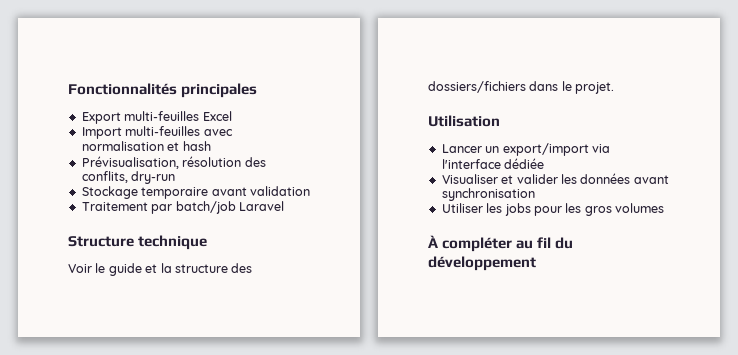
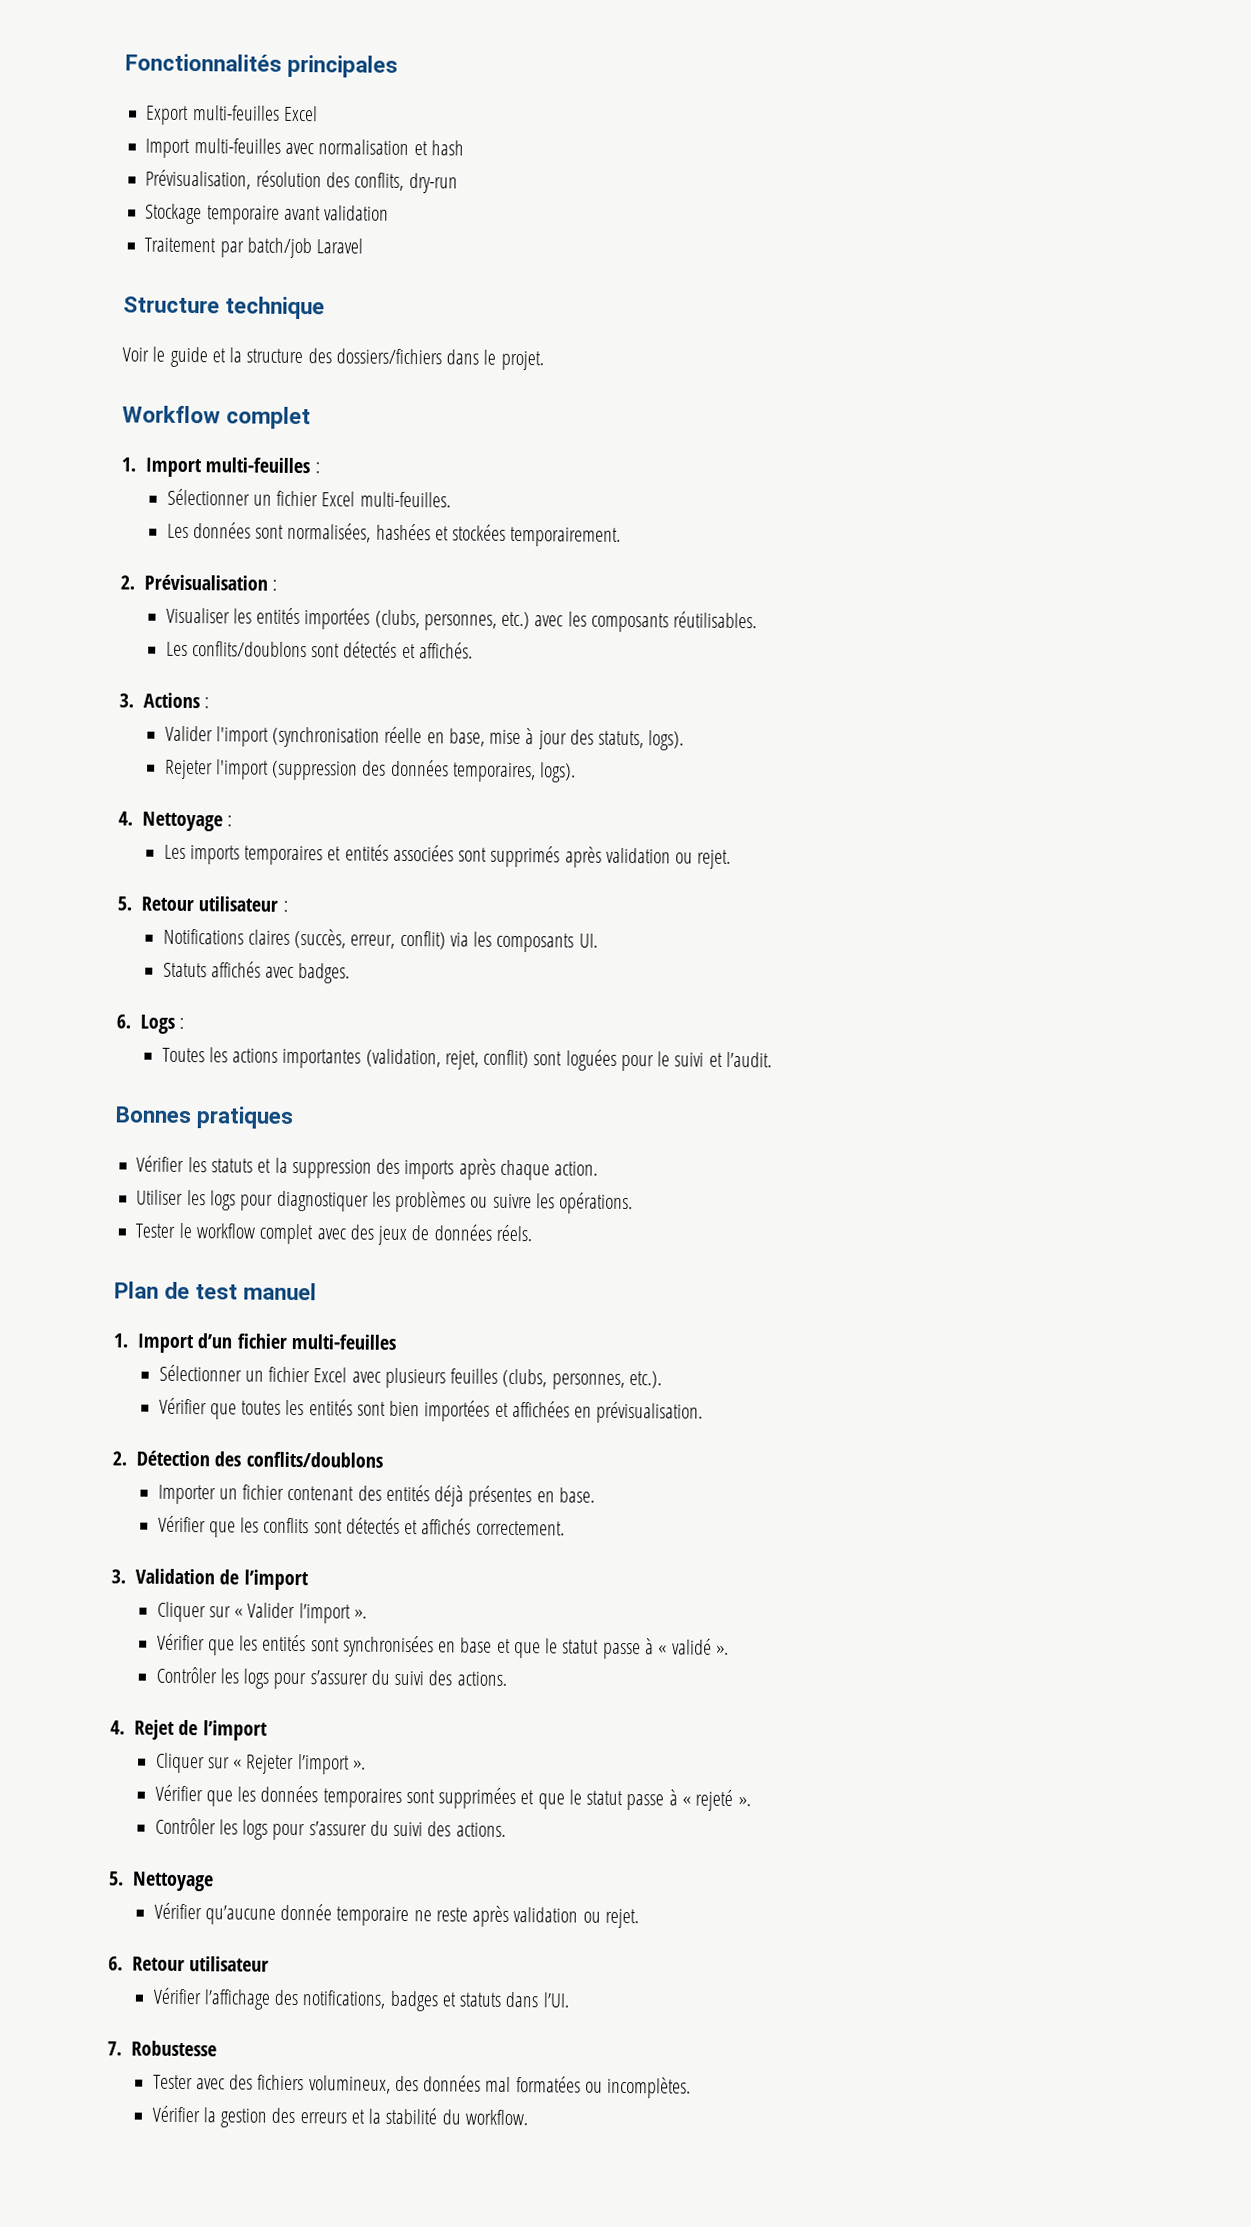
[428,115,500,127] [441,143,610,156] [441,158,545,169] [441,173,669,184] [441,188,535,201] [441,203,664,216] [428,235,574,252] [428,256,536,271] Utilisation // Lancer un export/import via l'interface dédiée // Visualiser et valider les données avant synchronisation // Utiliser les jobs pour les gros volumes // À compléter au fil du développement -> [122,405,312,430] [121,457,320,478] [166,488,451,508] [166,522,622,547] [120,574,278,591] [165,607,758,633] [165,641,473,659] [119,692,210,709] [164,725,685,751] [164,759,577,783] [118,811,233,832] [163,844,732,869] [117,896,288,912] [162,928,598,953] [162,961,351,984] [116,1014,185,1034] [161,1047,772,1072] [115,1106,295,1129] [136,1155,599,1181] [136,1189,634,1215] [135,1222,532,1246] [114,1281,318,1301] [113,1333,396,1354] [158,1364,662,1391] [158,1397,704,1424] [112,1450,383,1468] [157,1484,595,1508] [157,1515,565,1538] [111,1568,309,1591] [156,1601,367,1624] [156,1633,729,1660] [155,1666,507,1690] [110,1719,268,1741] [154,1752,366,1775] [154,1784,751,1812] [154,1817,506,1841] [108,1871,215,1892] [153,1902,639,1929] [108,1956,270,1972] [152,1987,570,2012] [107,2040,218,2057] [152,2074,692,2099] [151,2105,528,2128] Workflow complet // 1. Import multi-feuilles : // Sélectionner un fichier Excel multi-feuilles. // Les données sont normalisées, hashées et stockées temporairement. // 2. Prévisualisation : // Visualiser les entités importées (clubs, personnes, etc.) avec les composants réutilisables. // Les conflits/doublons sont détectés et affichés. // 3. Actions : // Valider l'import (synchronisation réelle en base, mise à jour des statuts, logs). // Rejeter l'import (suppression des données temporaires, logs). // 4. Nettoyage : // Les imports temporaires et entités associées sont supprimés après validation ou rejet. // 5. Retour utilisateur : // Notifications claires (succès, erreur, conflit) via les composants UI. // Statuts affichés avec badges. // 6. Logs : // Toutes les actions importantes (validation, rejet, conflit) sont loguées pour le suivi et l’audit. // Bonnes pratiques // Vérifier les statuts et la suppression des imports après chaque action. // Utiliser les logs pour diagnostiquer les problèmes ou suivre les opérations. // Tester le workflow complet avec des jeux de données réels. // Plan de test manuel // 1. Import d’un fichier multi-feuilles // Sélectionner un fichier Excel avec plusieurs feuilles (clubs, personnes, etc.). // Vérifier que toutes les entités sont bien importées et affichées en prévisualisation. // 2. Détection des conflits/doublons // Importer un fichier contenant des entités déjà présentes en base. // Vérifier que les conflits sont détectés et affichés correctement. // 3. Validation de l’import // Cliquer sur « Valider l’import ». // Vérifier que les entités sont synchronisées en base et que le statut passe à « validé ». // Contrôler les logs pour s’assurer du suivi des actions. // 4. Rejet de l’import // Cliquer sur « Rejeter l’import ». // Vérifier que les données temporaires sont supprimées et que le statut passe à « rejeté ». // Contrôler les logs pour s’assurer du suivi des actions. // 5. Nettoyage // Vérifier qu’aucune donnée temporaire ne reste après validation ou rejet. // 6. Retour utilisateur // Vérifier l’affichage des notifications, badges et statuts dans l’UI. // 7. Robustesse // Tester avec des fichiers volumineux, des données mal formatées ou incomplètes. // Vérifier la gestion des erreurs et la stabilité du workflow.

